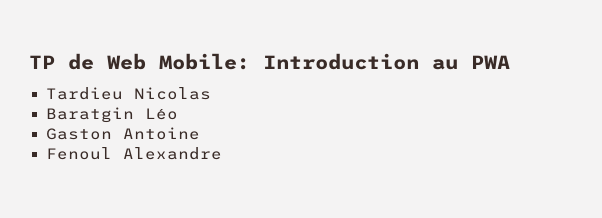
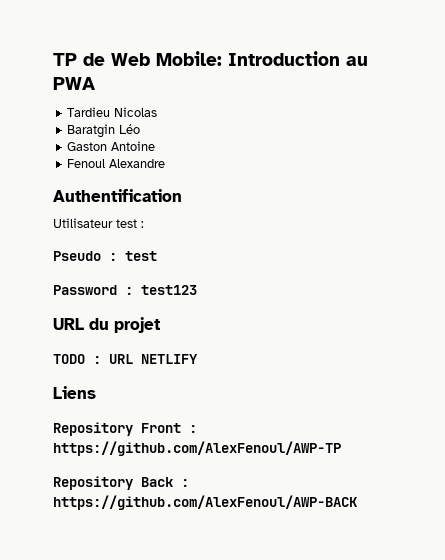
(222, 153) none -> [53,189,182,202] [53,218,144,228] [53,251,157,261] [53,285,197,295] [53,317,161,333] [53,354,198,364] [53,386,96,399] [53,422,197,436] [53,441,341,456] [53,476,189,490] [53,495,357,510] // Authentification // Utilisateur test : // Pseudo : test // Password : test123 // URL du projet // TODO : URL NETLIFY // Liens // Repository Front : https://github.com/AlexFenoul/AWP-TP // Repository Back : https://github.com/AlexFenoul/AWP-BACK

